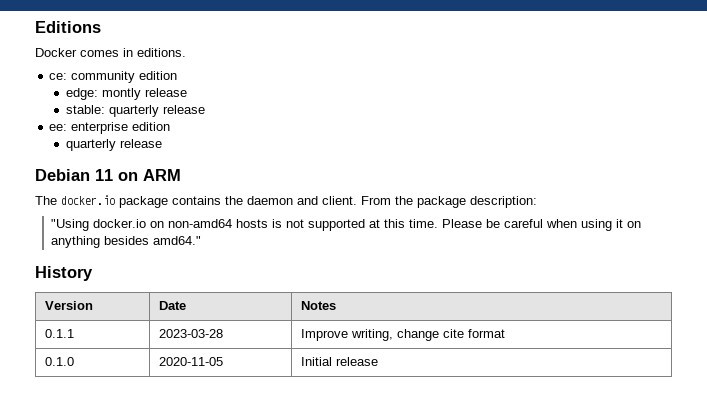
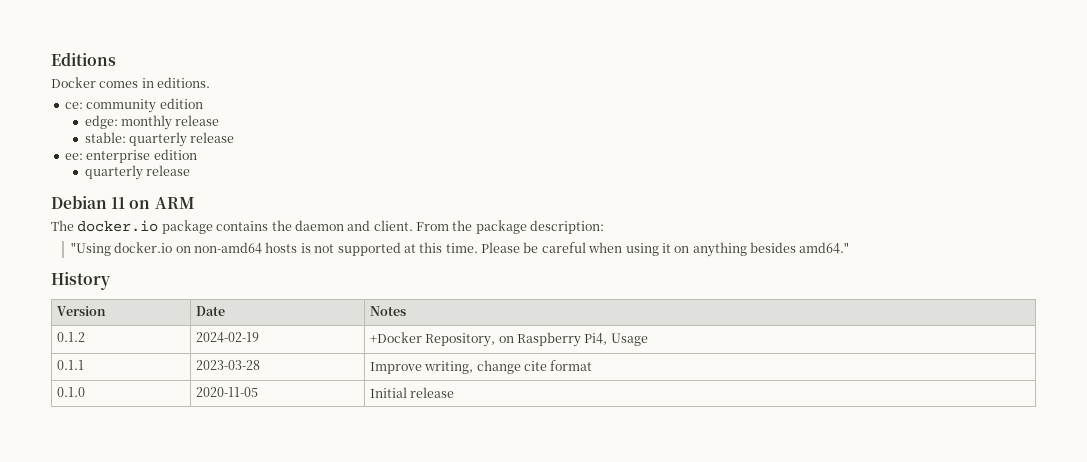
[101,88,141,100] montly -> [121,115,173,130] monthly
(336, 305) none -> [56,332,85,342] [195,332,259,343] [369,332,648,347] // 0.1.2 | 2024-02-19 | +Docker Repository, on Raspberry Pi4, Usage

